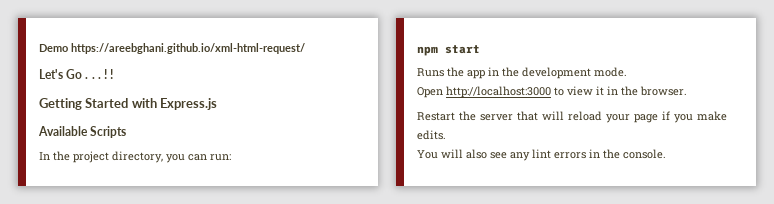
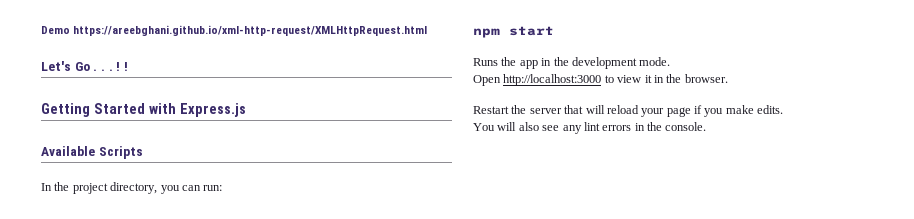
[71,43,305,54] https://areebghani.github.io/xml-html-request/ -> [73,25,428,36] https://areebghani.github.io/xml-http-request/XMLHttpRequest.html

